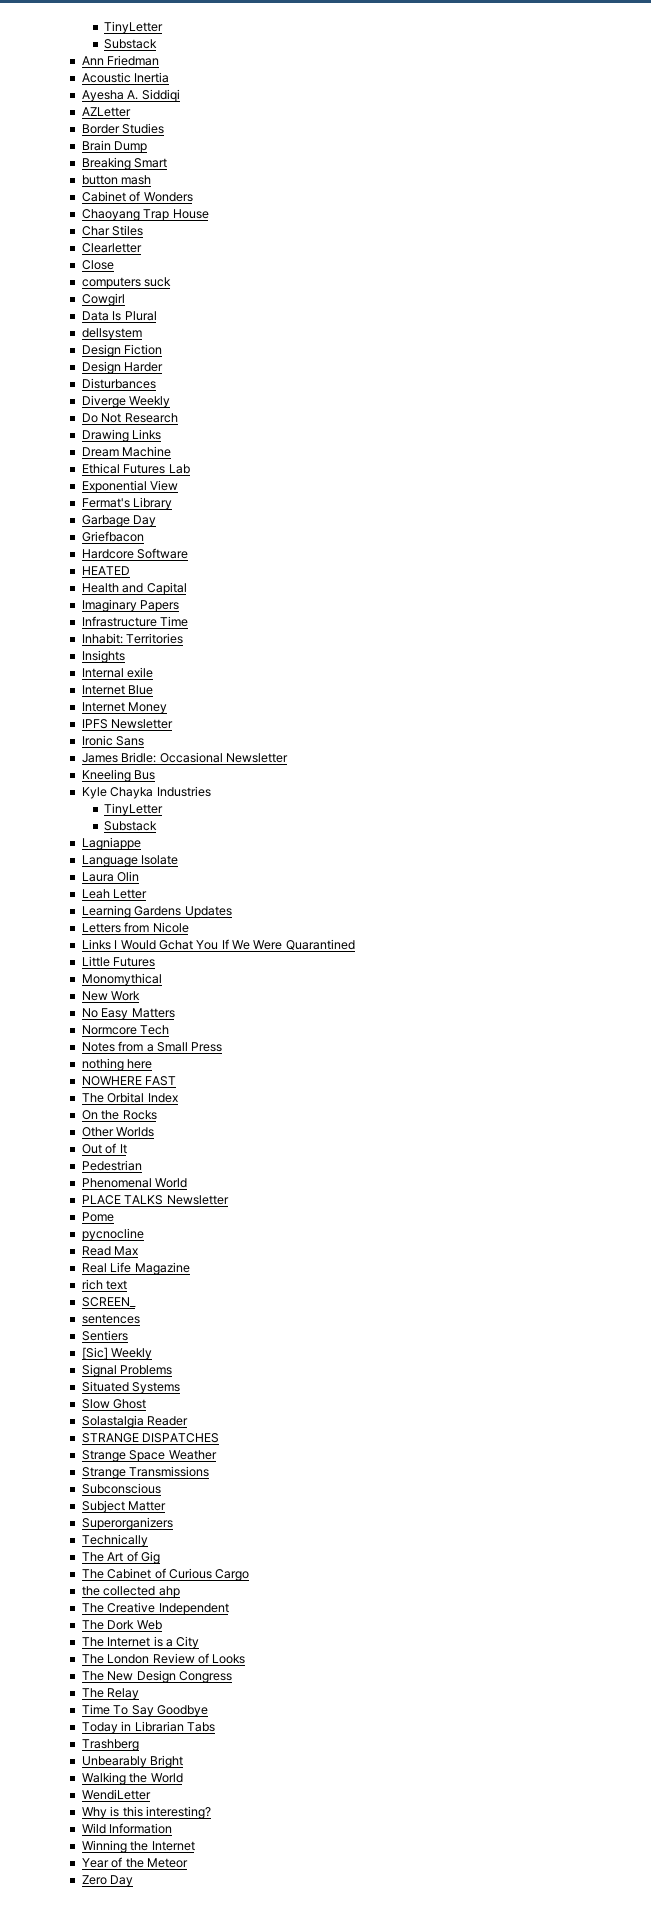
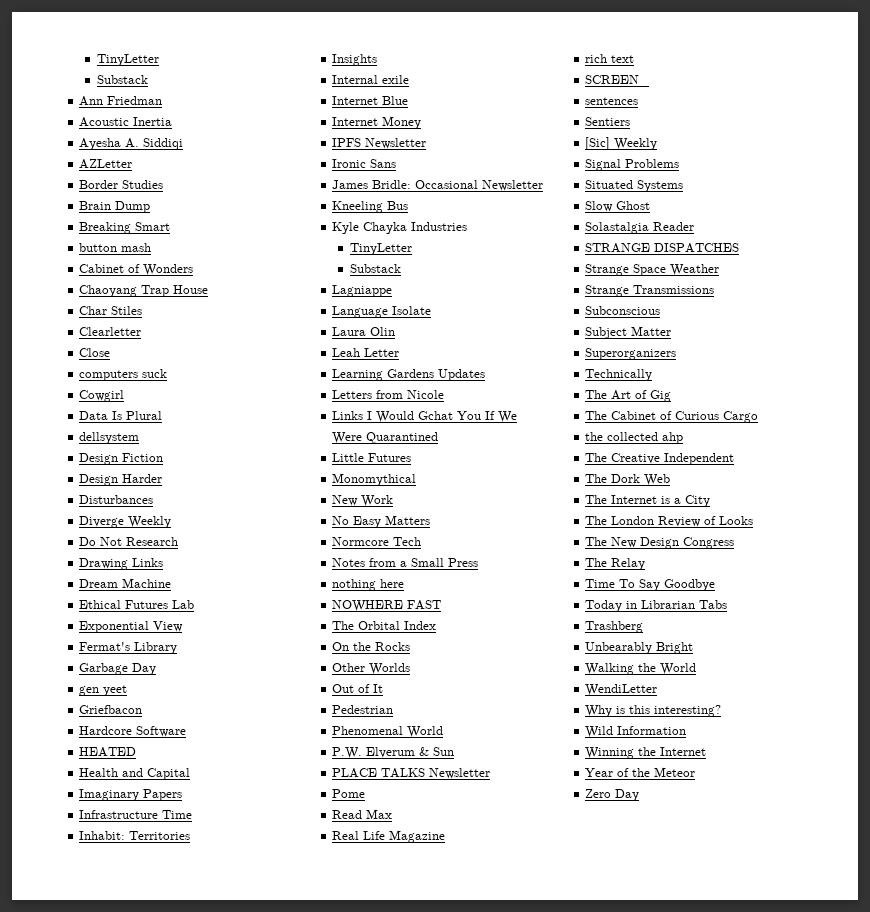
(157, 521) none -> [79,685,128,696] // gen yeet
(188, 1183) none -> [332,747,455,759] // P.W. Elverum & Sun
[81,1228,144,1241] // pycnocline -> (366, 793) none

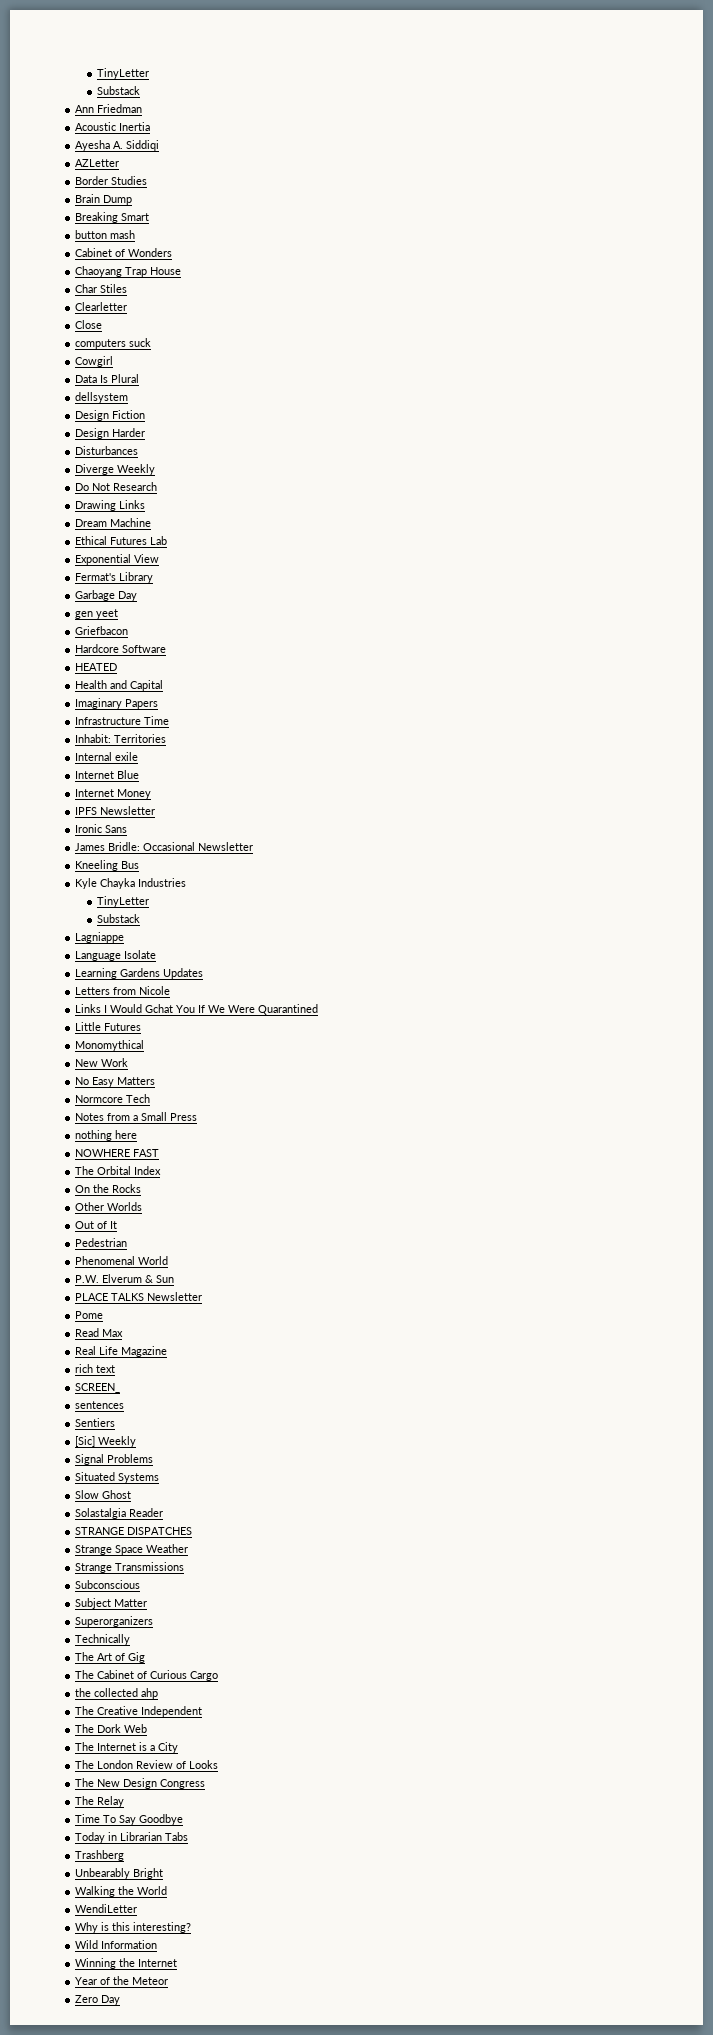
[332,54,378,66] // Insights -> (167, 738) none
[332,327,396,336] [332,348,400,357] // Laura Olin // Leah Letter -> (157, 954) none

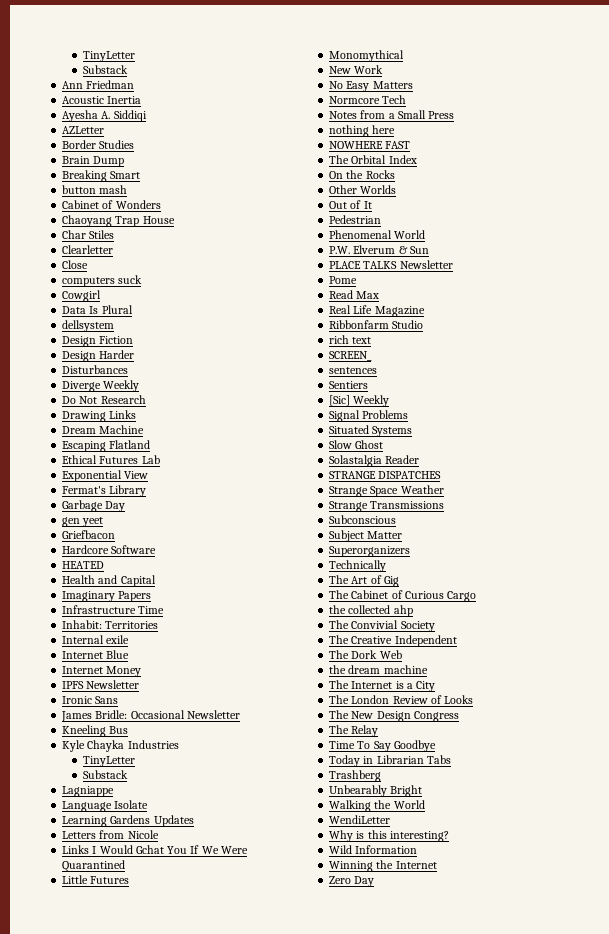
(152, 522) none -> [62,440,151,452] // Escaping Flatland
(168, 1351) none -> [329,320,424,329] // Ribbonfarm Studio
(159, 1693) none -> [329,620,435,632] // The Convivial Society
(148, 1728) none -> [329,665,428,674] // the dream machine
[75,1976,169,1985] // Year of the Meteor -> (437, 865) none

